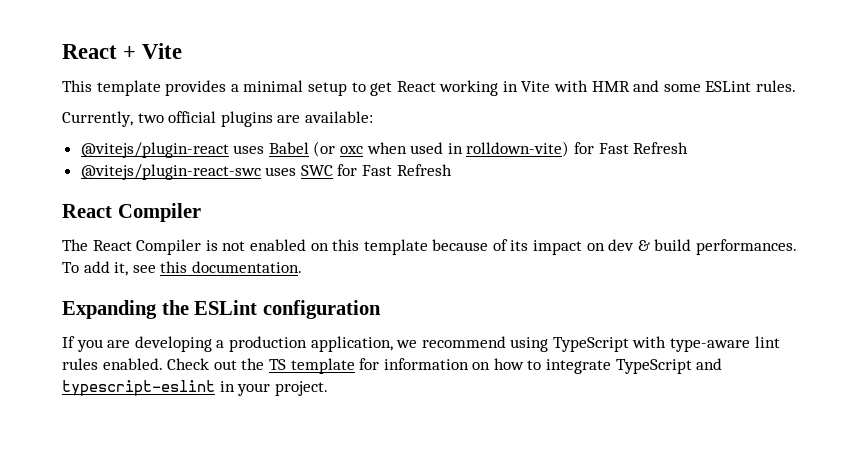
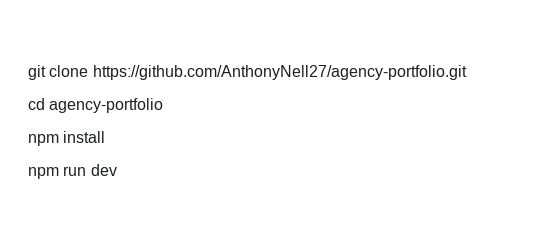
[62,43,183,59] [62,80,797,96] [62,111,373,127] [80,141,689,158] [80,164,452,180] [62,203,201,222] [62,239,798,255] [62,261,302,276] [62,300,381,319] [62,336,780,352] [62,358,723,374] [62,380,328,396] React + Vite // This template provides a minimal setup to get React working in Vite with HMR and some ESLint rules. // Currently, two official plugins are available: // @vitejs/plugin-react uses Babel (or oxc when used in rolldown-vite) for Fast Refresh // @vitejs/plugin-react-swc uses SWC for Fast Refresh // React Compiler // The React Compiler is not enabled on this template because of its impact on dev & build performances. To add it, see this documentation. // Expanding the ESLint configuration // If you are developing a production application, we recommend using TypeScript with type-aware lint rules enabled. Check out the TS template for information on how to integrate TypeScript and typescript-eslint in your project. -> [28,65,467,80] [28,98,164,113] [28,131,106,146] [28,164,117,179] git clone https://github.com/AnthonyNell27/agency-portfolio.git // cd agency-portfolio // npm install // npm run dev

